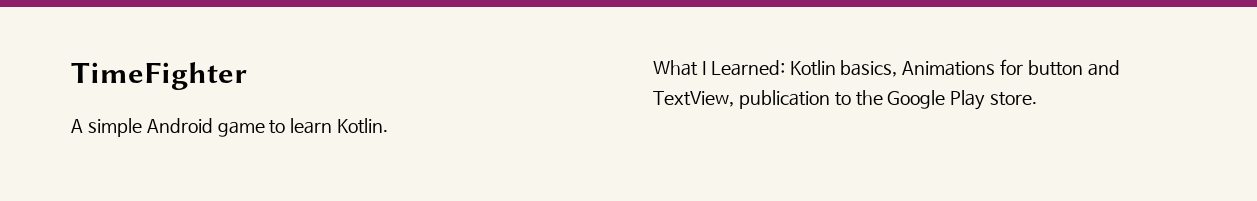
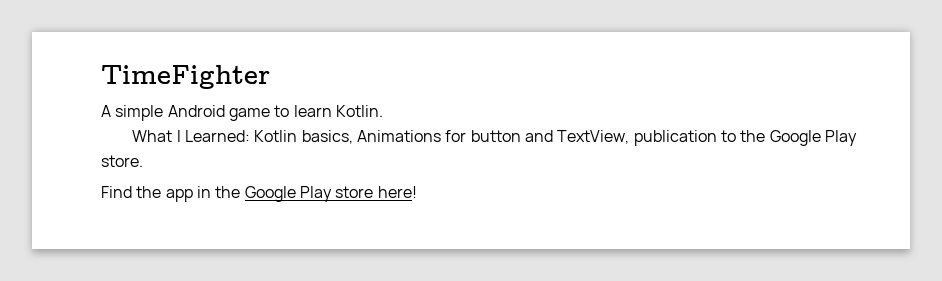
(1038, 99) none -> [101,186,417,202] // Find the app in the Google Play store here!

